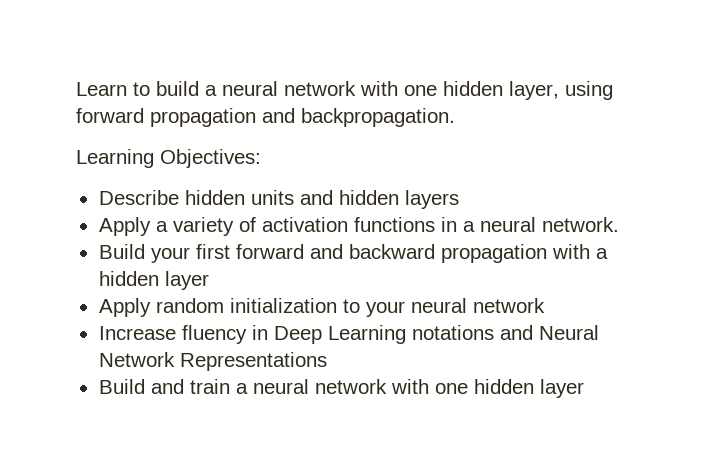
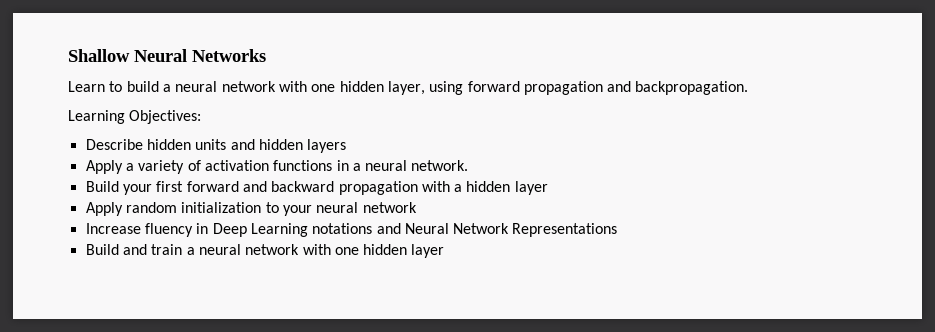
(76, 89) none -> [68,49,266,62] Shallow Neural Networks //

